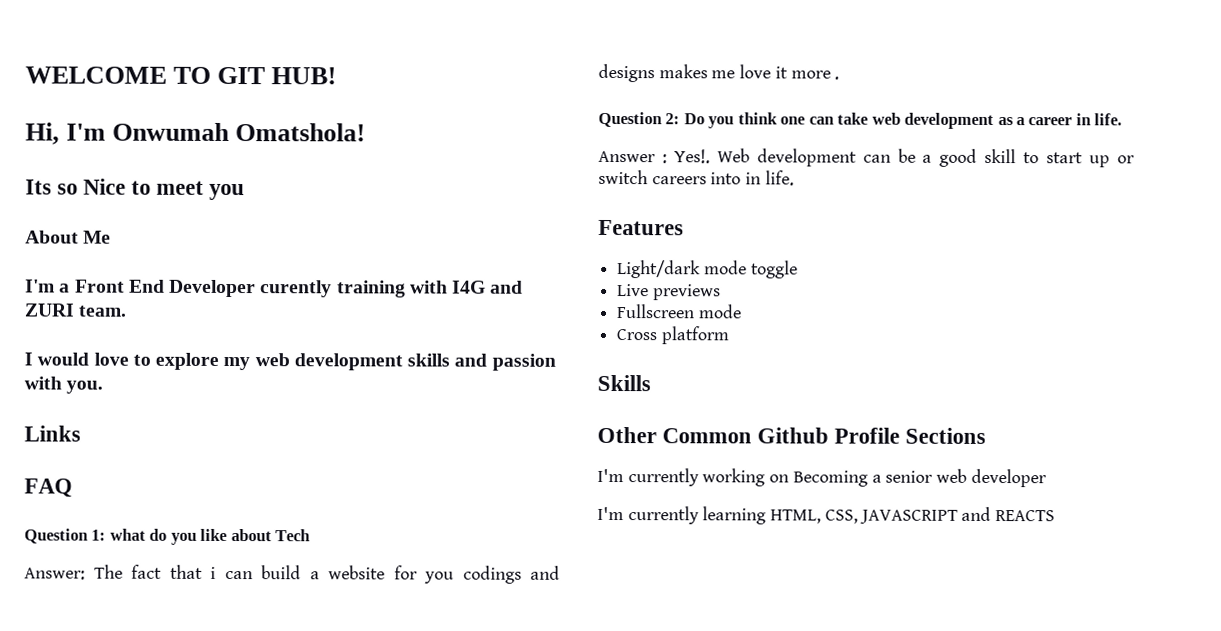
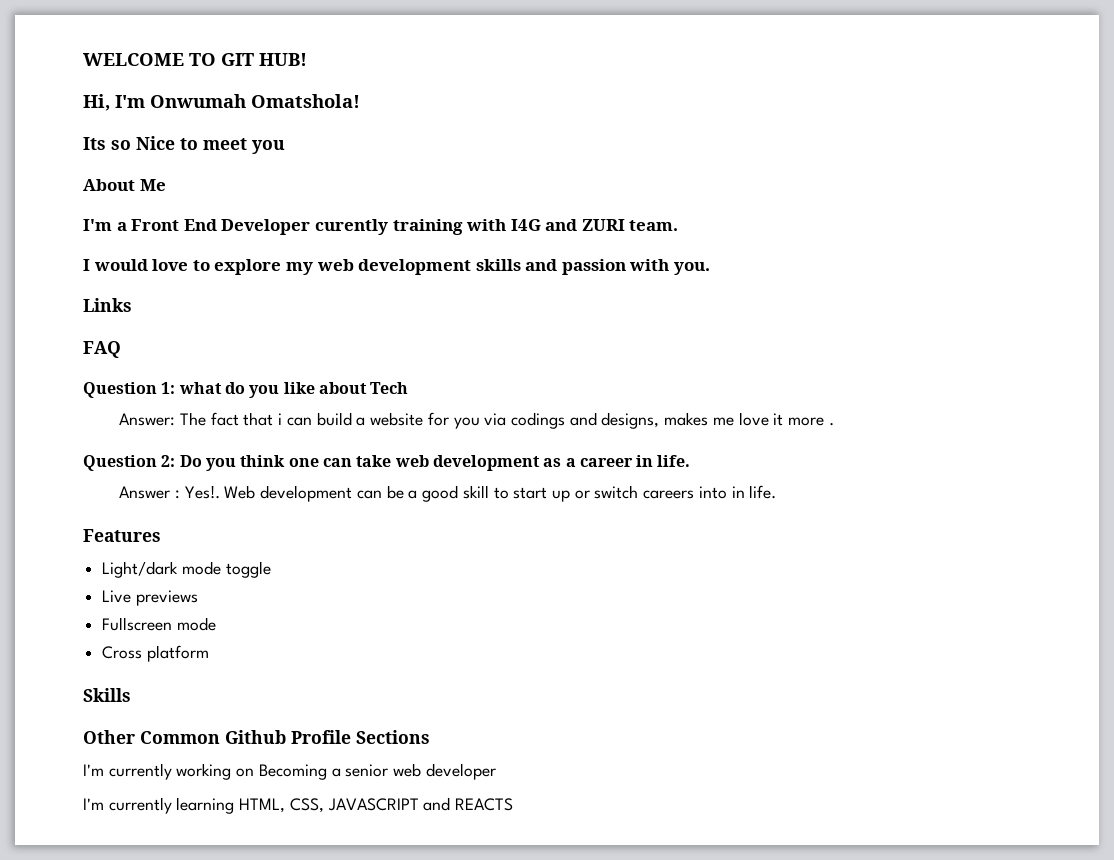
(454, 577) none -> [484,413,507,426] via
[598,63,655,83] designs -> [601,412,660,429] designs,

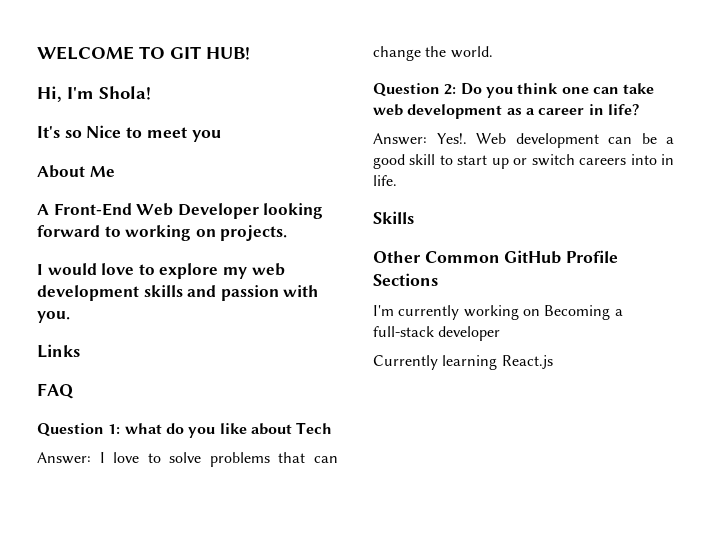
[150,94,360,108] [83,137,106,150] Onwumah Omatshola! // Its -> [99,86,151,100] [37,126,60,138] Shola! // It's
[83,219,679,235] I'm a Front End Developer curently training with I4G and ZURI team. -> [37,203,324,219] [37,225,288,241] A Front-End Web Developer looking forward to working on projects.
[180,412,834,429] The fact that i can build a website for you via codings and designs, makes me love it more . -> [99,452,338,467] [373,46,493,61] I love to solve problems that can change the world.
[657,455,691,467] [119,486,181,499] life. // Answer : -> [607,104,639,116] [373,133,427,145] life? // Answer:
[83,529,161,542] [102,561,271,578] [102,590,198,606] [102,617,216,631] [102,645,209,662] // Features // Light/dark mode toggle // Live previews // Fullscreen mode // Cross platform -> (397, 180) none
[225,730,286,744] Github -> [504,250,562,264] GitHub
[345,763,422,777] senior web -> [373,326,434,337] full-stack
[83,797,514,814] I'm currently learning HTML, CSS, JAVASCRIPT and REACTS -> [373,355,553,370] Currently learning React.js

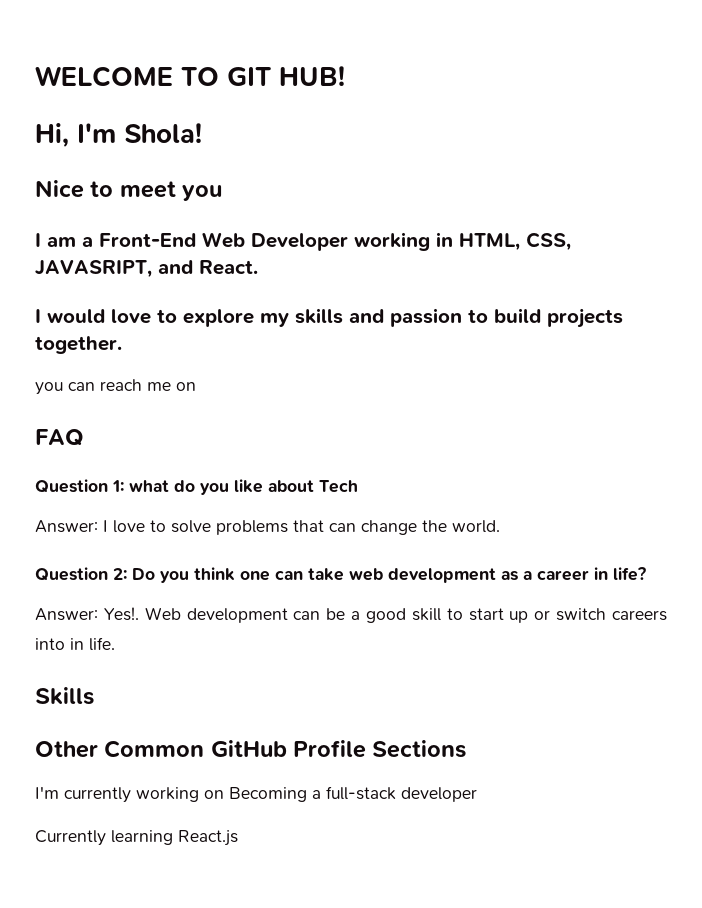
[37,126,82,138] It's so -> (202, 133) none
[37,165,115,178] [37,203,324,219] [37,225,288,241] About Me // A Front-End Web Developer looking forward to working on projects. -> [35,232,571,251] [35,260,258,278] I am a Front-End Web Developer working in HTML, CSS, JAVASRIPT, and React.
[251,263,285,276] [37,285,139,301] web development -> (289, 320) none
[283,285,319,297] [37,311,70,323] [37,344,80,358] with you. // Links -> [468,308,623,328] [35,336,122,354] [35,379,196,395] to build projects together. // you can reach me on

